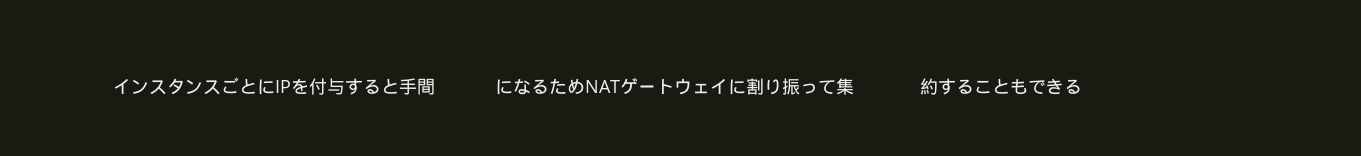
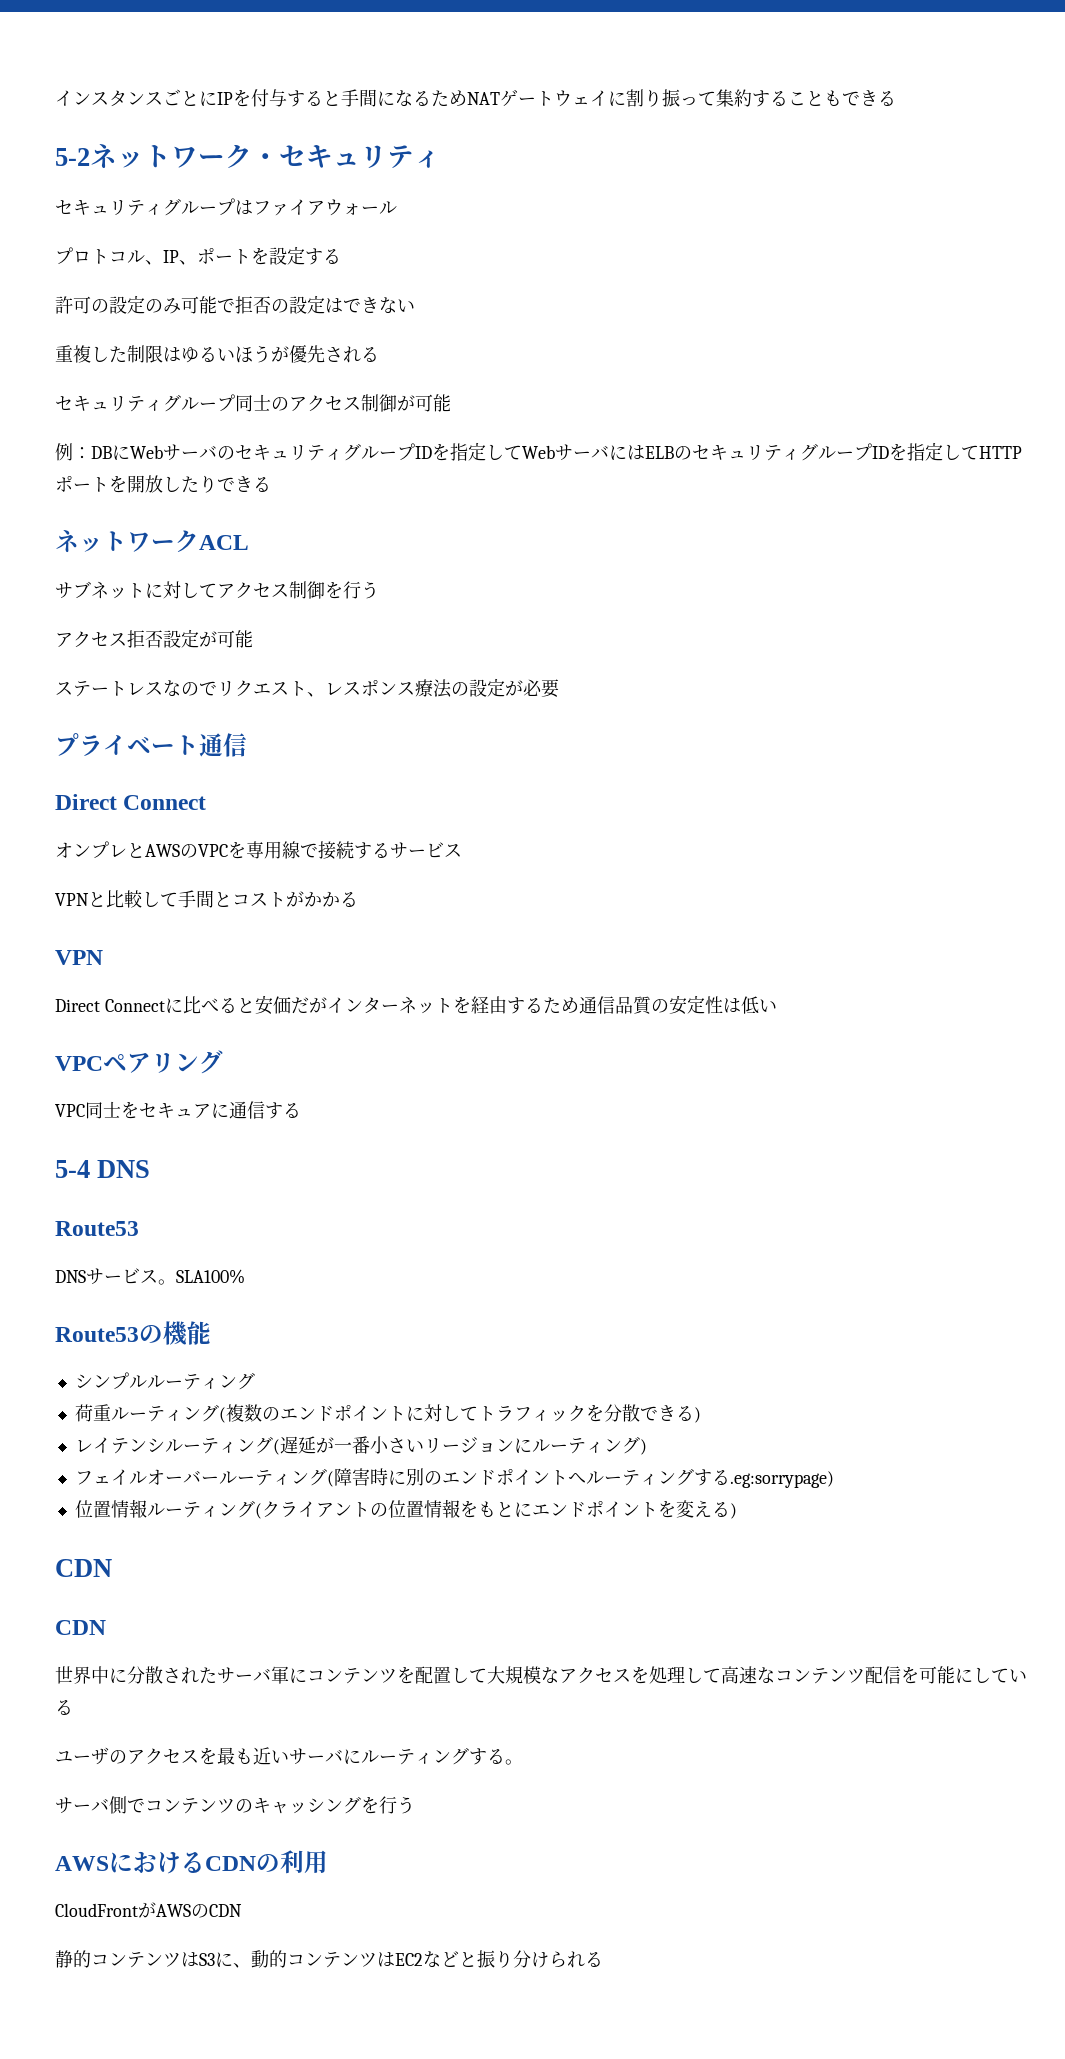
(1082, 86) none -> [55,144,441,169] [55,198,397,216] [55,246,341,265] [55,295,415,314] [55,345,379,363] [55,394,451,412] [55,442,1022,461] [55,475,271,493] [55,530,249,553] [55,581,379,599] [55,629,253,648] [55,678,559,698] [55,733,247,757] [55,794,207,810] [55,841,462,860] [55,890,358,908] [55,950,103,965] [55,995,777,1015] [55,1050,223,1074] [55,1101,301,1119] [55,1160,151,1178] [55,1221,139,1236] [55,1268,245,1285] [55,1321,211,1346] [74,1372,255,1390] [74,1404,701,1423] [74,1436,647,1455] [74,1468,834,1488] [74,1499,737,1519] [55,1559,112,1577] [55,1620,106,1635] [55,1666,1027,1684] [55,1700,73,1715] [55,1747,523,1765] [55,1796,415,1814] [55,1850,328,1874] [55,1902,242,1918] [55,1950,603,1968] // 5-2ネットワーク・セキュリティ // セキュリティグループはファイアウォール // プロトコル、IP、ポートを設定する // 許可の設定のみ可能で拒否の設定はできない // 重複した制限はゆるいほうが優先される // セキュリティグループ同士のアクセス制御が可能 // 例：DBにWebサーバのセキュリティグループIDを指定してWebサーバにはELBのセキュリティグループIDを指定してHTTPポートを開放したりできる // ネットワークACL // サブネットに対してアクセス制御を行う // アクセス拒否設定が可能 // ステートレスなのでリクエスト、レスポンス療法の設定が必要 // プライベート通信 // Direct Connect // オンプレとAWSのVPCを専用線で接続するサービス // VPNと比較して手間とコストがかかる // VPN // Direct Connectに比べると安価だがインターネットを経由するため通信品質の安定性は低い // VPCペアリング // VPC同士をセキュアに通信する // 5-4 DNS // Route53 // DNSサービス。SLA100% // Route53の機能 // シンプルルーティング // 荷重ルーティング(複数のエンドポイントに対してトラフィックを分散できる) // レイテンシルーティング(遅延が一番小さいリージョンにルーティング) // フェイルオーバールーティング(障害時に別のエンドポイントへルーティングする.eg:sorrypage) // 位置情報ルーティング(クライアントの位置情報をもとにエンドポイントを変える) // CDN // CDN // 世界中に分散されたサーバ軍にコンテンツを配置して大規模なアクセスを処理して高速なコンテンツ配信を可能にしている // ユーザのアクセスを最も近いサーバにルーティングする。 // サーバ側でコンテンツのキャッシングを行う // AWSにおけるCDNの利用 // CloudFrontがAWSのCDN // 静的コンテンツはS3に、動的コンテンツはEC2などと振り分けられる

